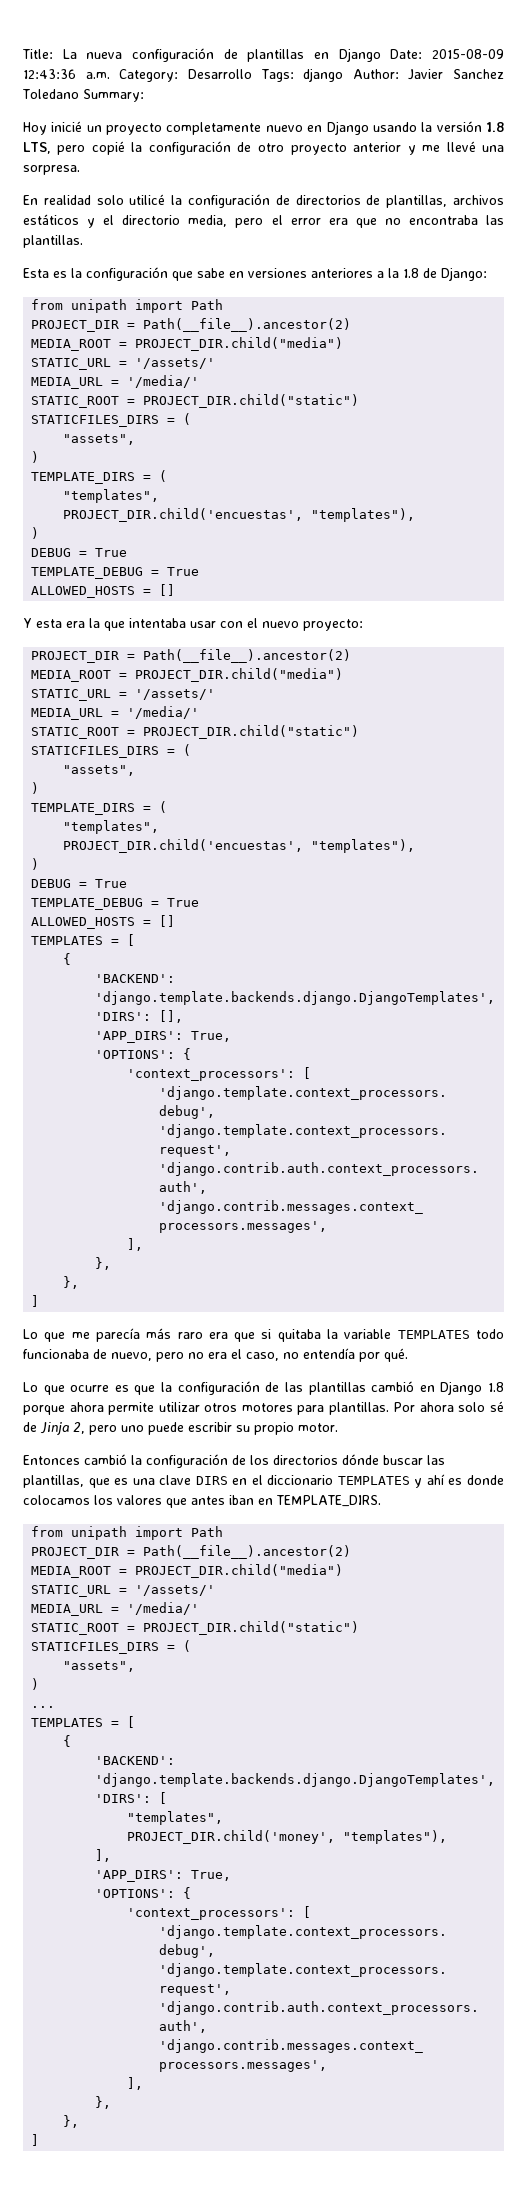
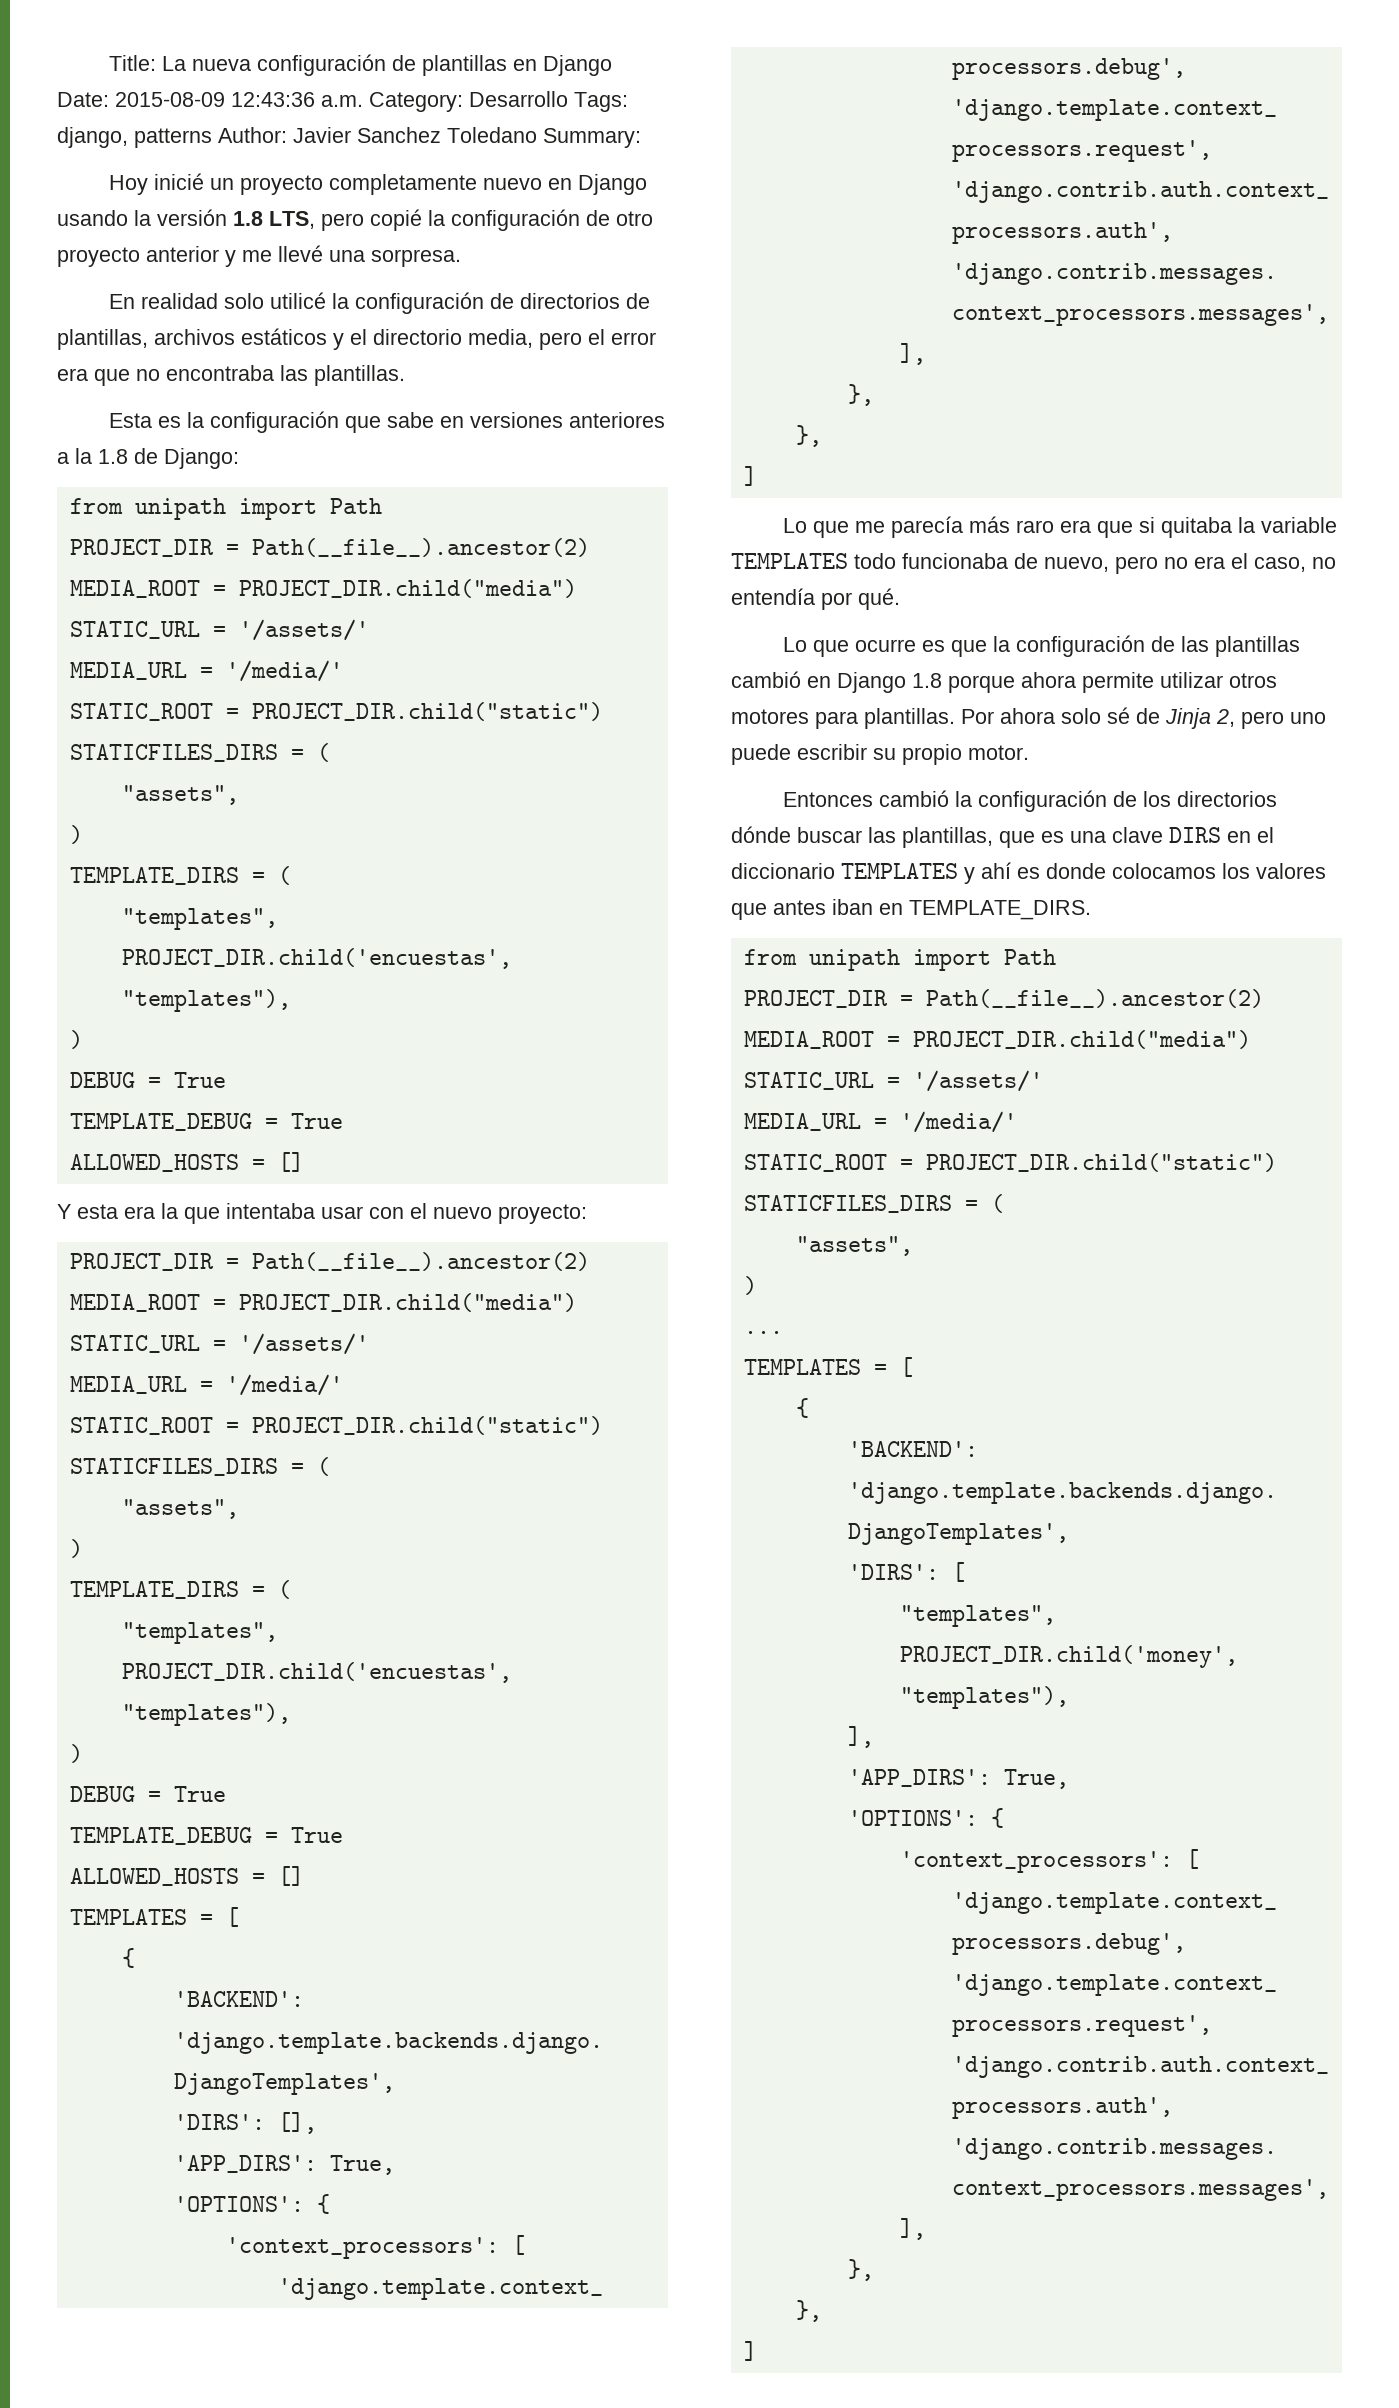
[303,68,344,82] django -> [57,127,212,148] django, patterns

